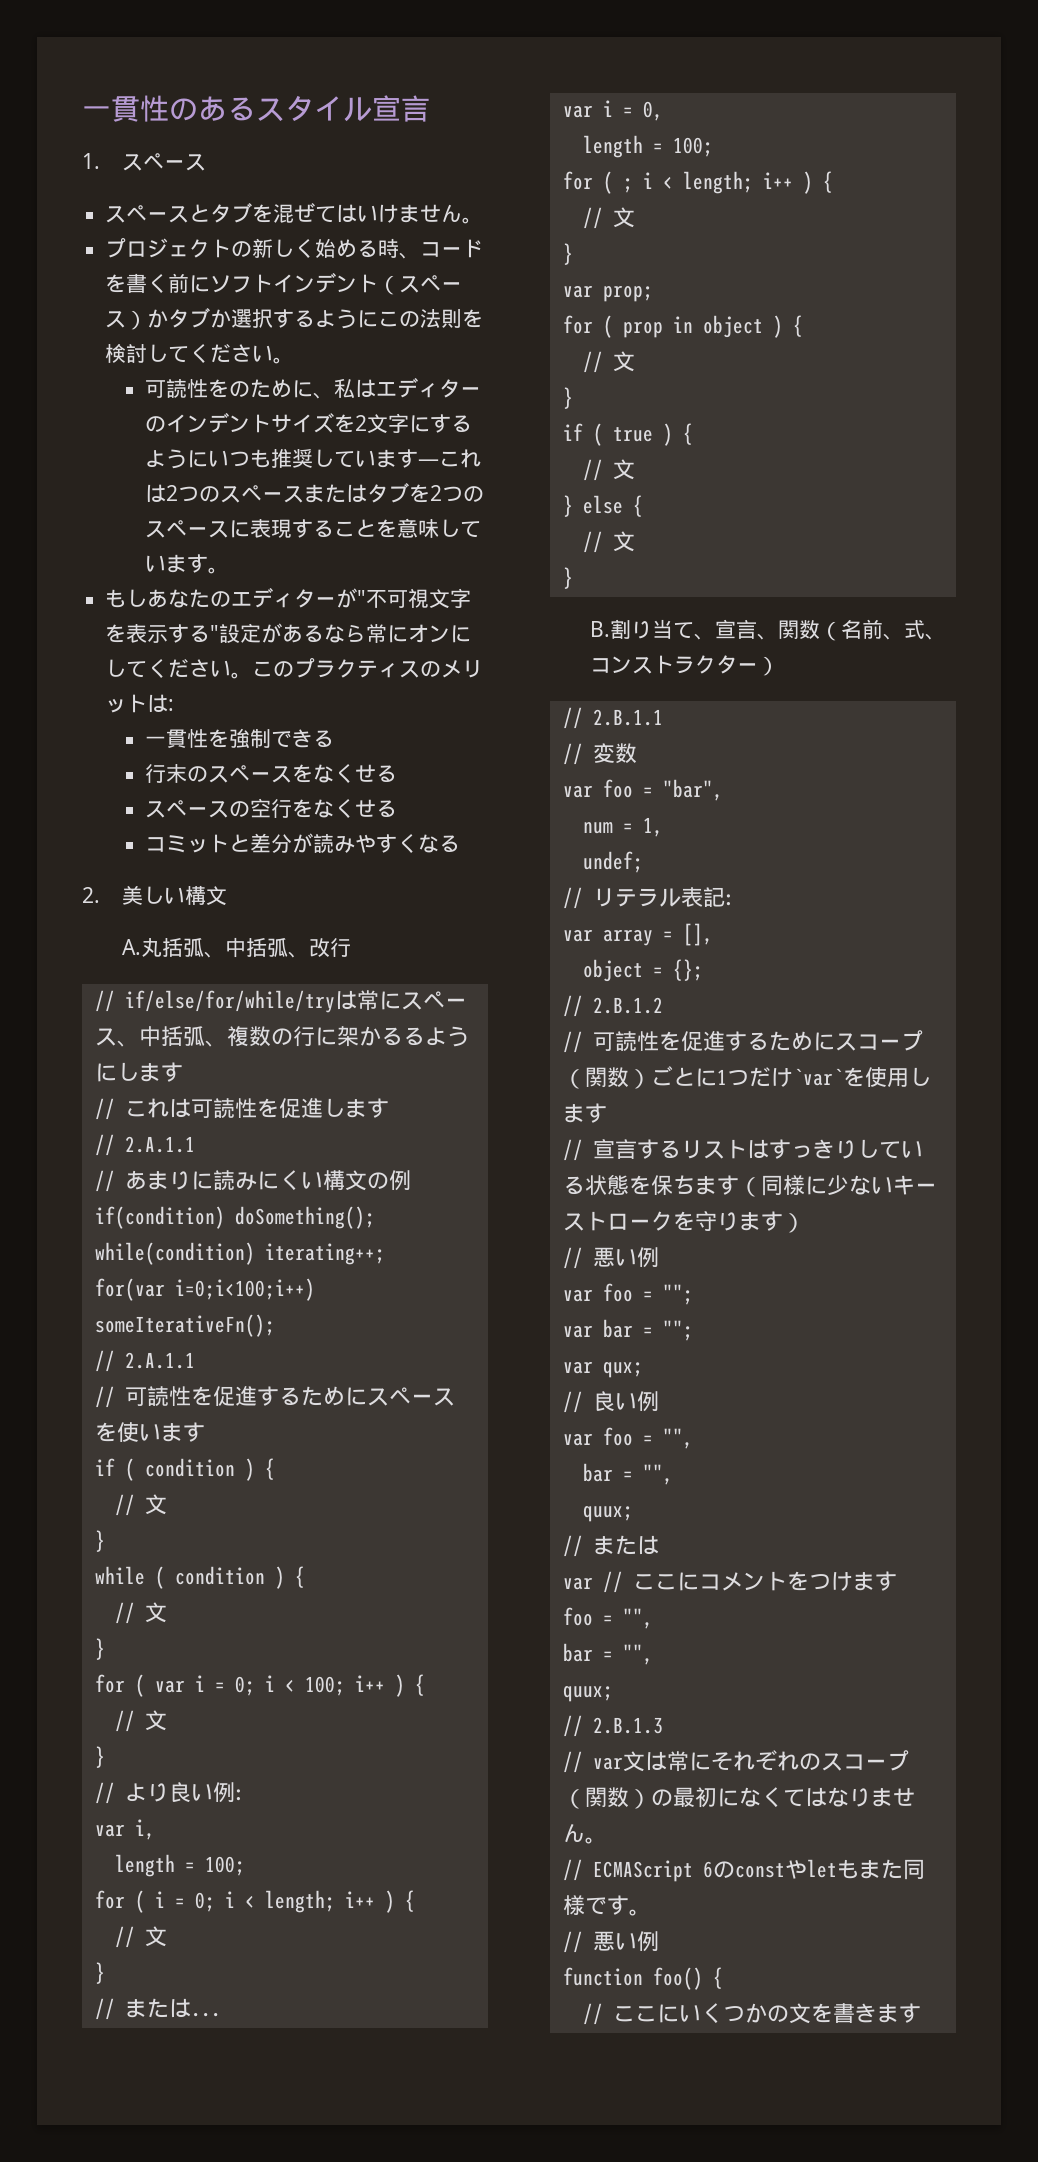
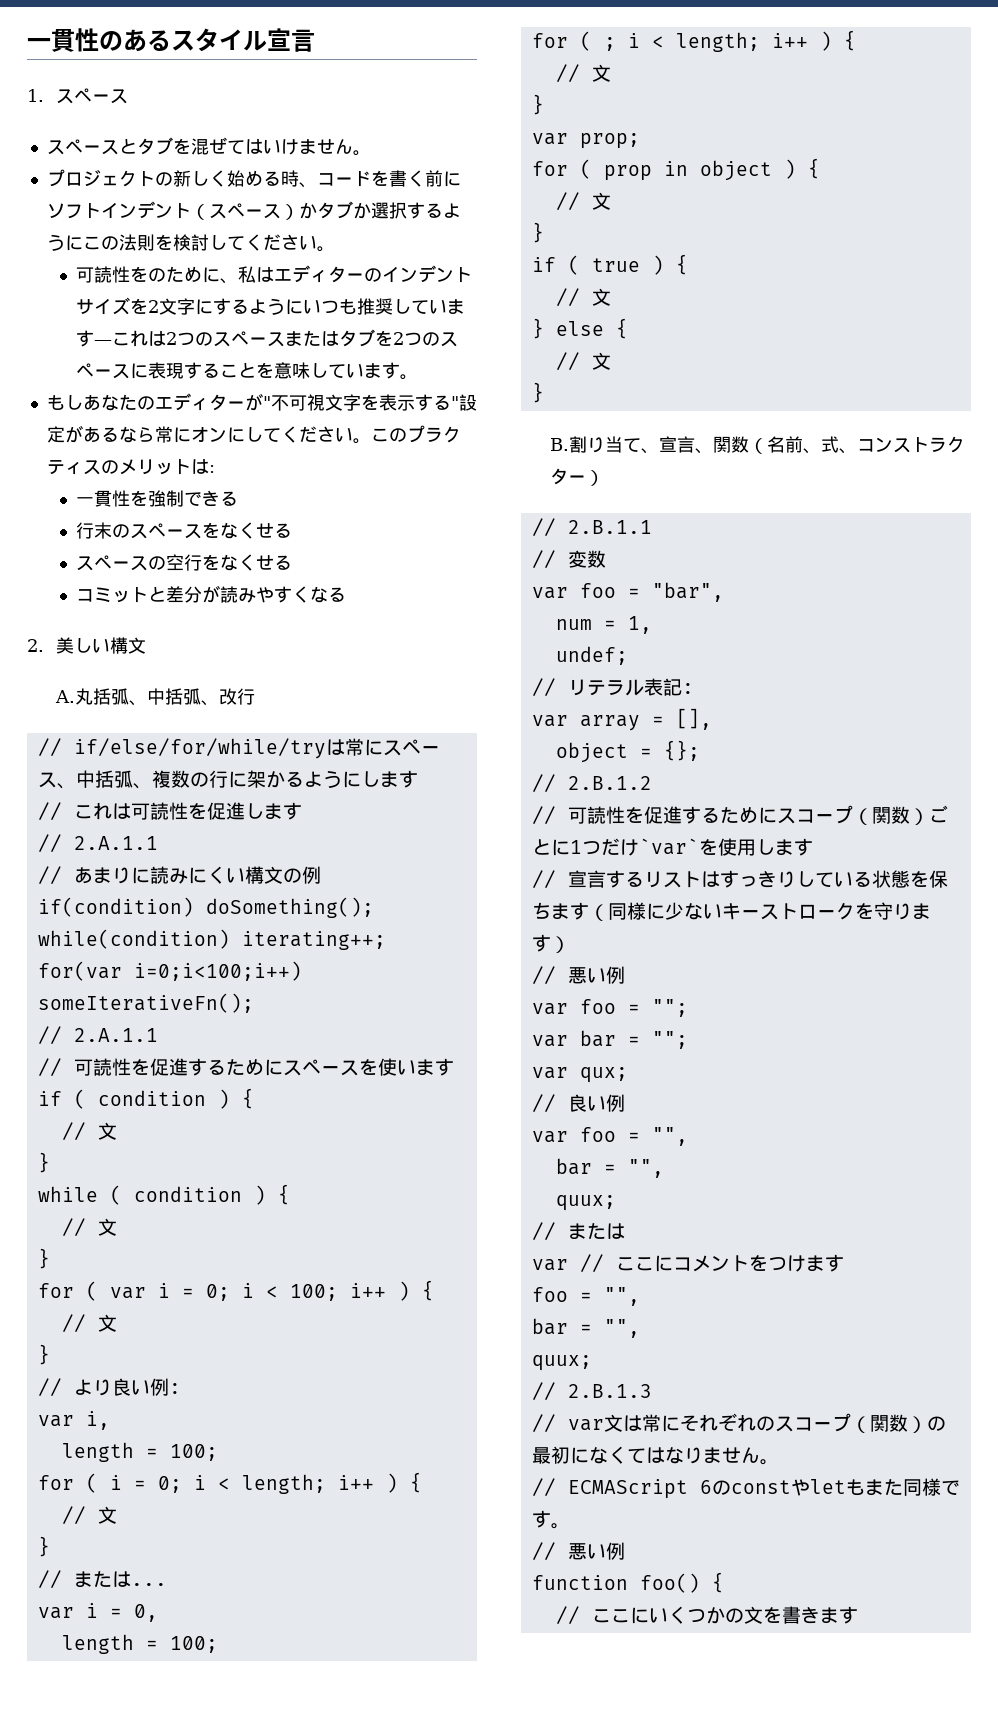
[402,1027,425,1046] る -> (304, 779) none

